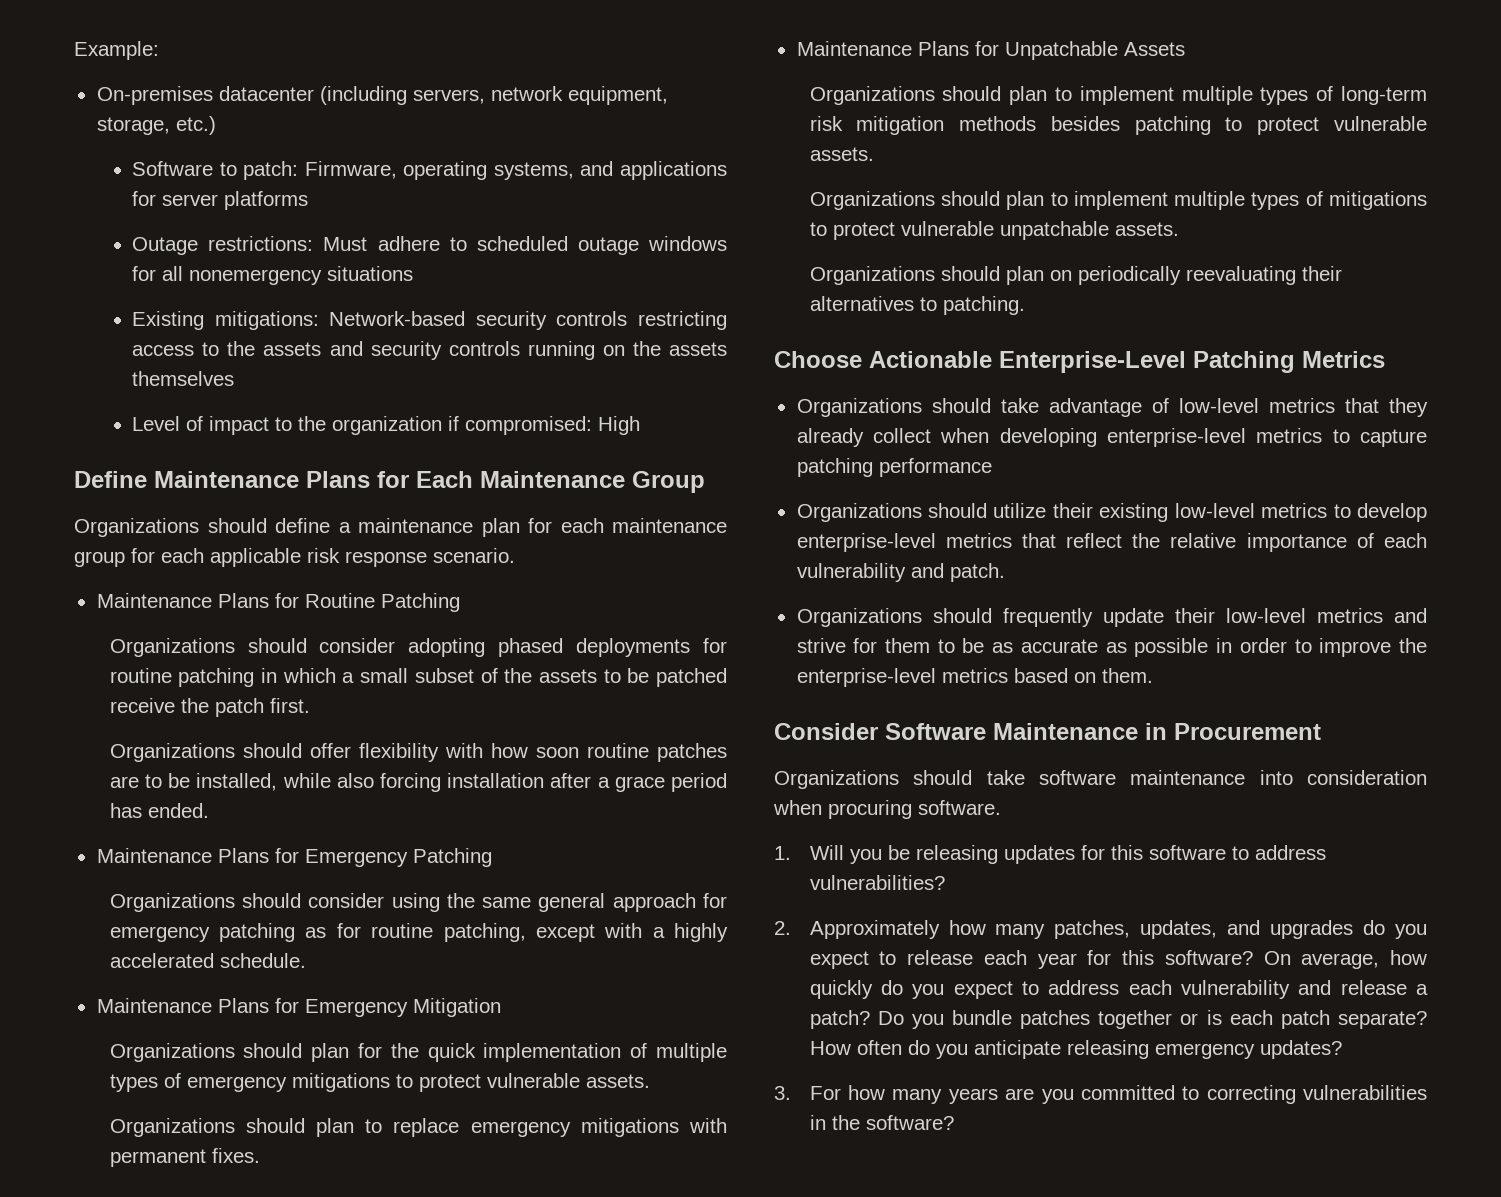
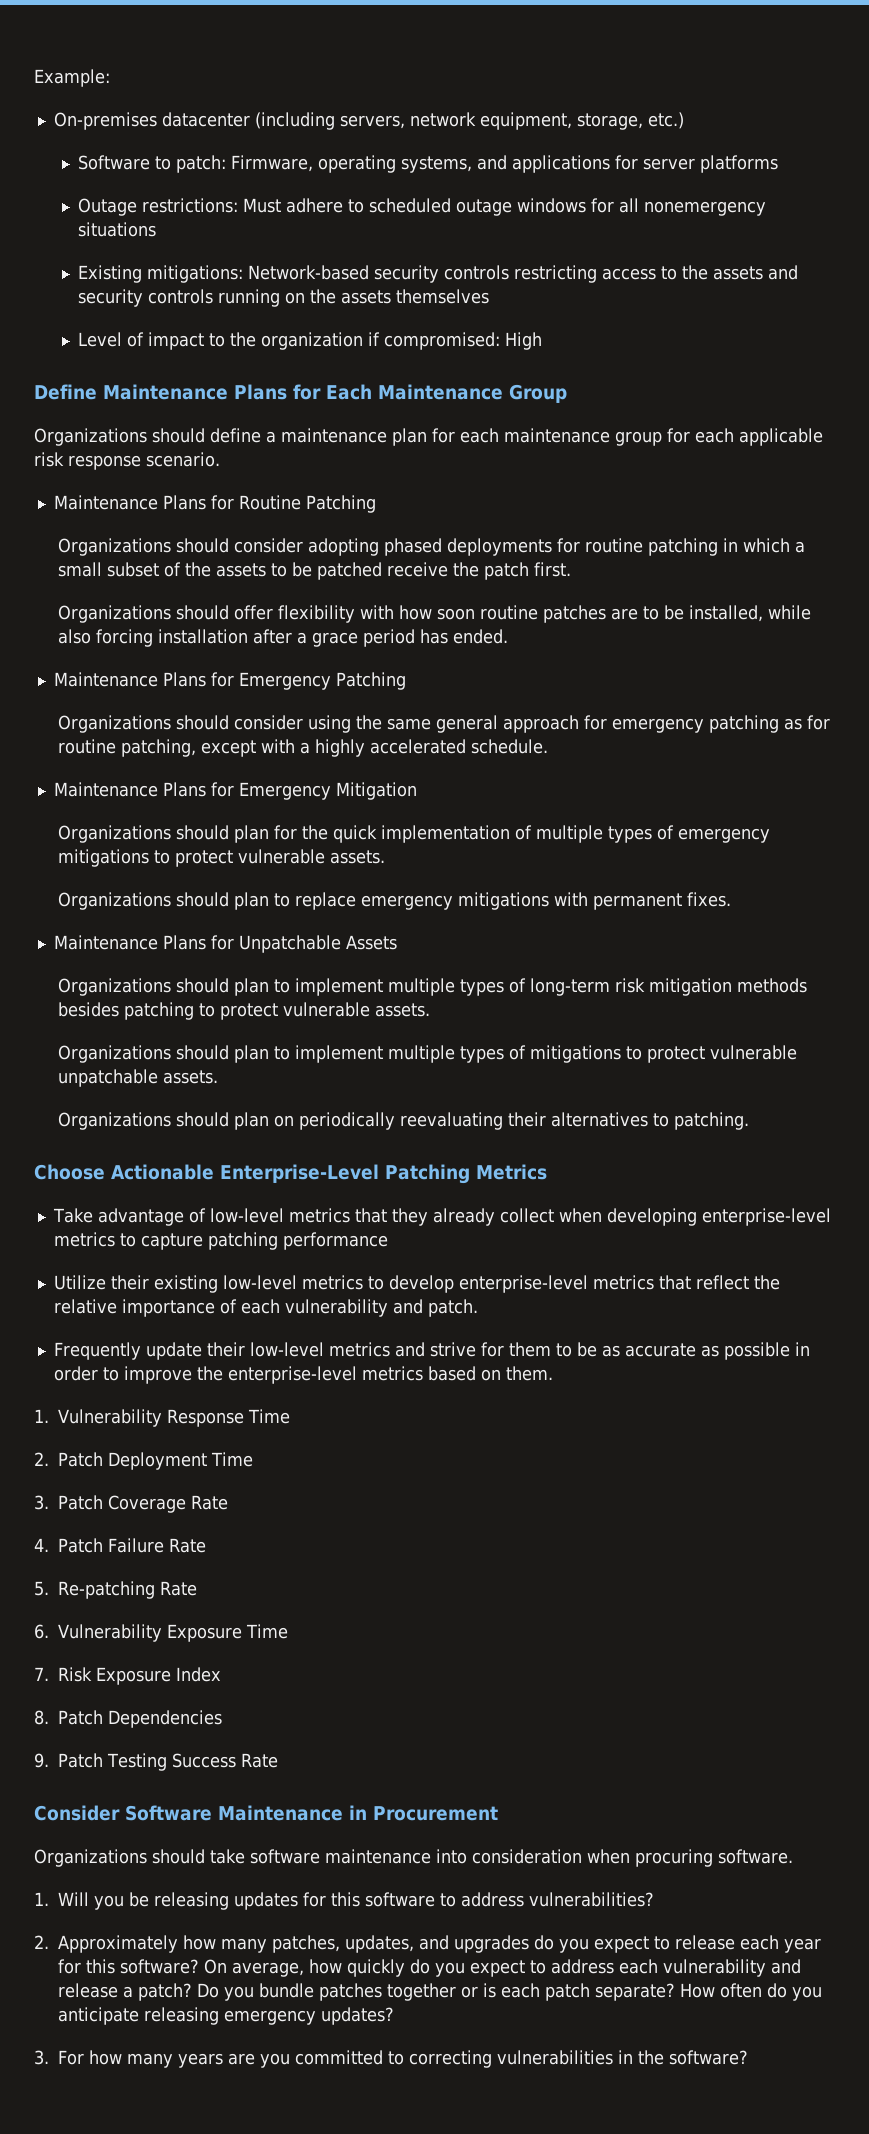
[796,398,1039,417] Organizations should take -> [52,1208,93,1223] Take
[796,503,1047,522] Organizations should utilize -> [53,1275,106,1290] Utilize
[796,608,1093,627] Organizations should frequently -> [53,1342,141,1360] Frequently
(1153, 675) none -> [34,1409,290,1427] [34,1452,253,1470] [34,1495,228,1513] [34,1538,206,1553] [34,1581,197,1599] [34,1624,288,1642] [34,1667,222,1685] [34,1710,222,1728] [34,1753,278,1771] // 1. Vulnerability Response Time // 2. Patch Deployment Time // 3. Patch Coverage Rate // 4. Patch Failure Rate // 5. Re-patching Rate // 6. Vulnerability Exposure Time // 7. Risk Exposure Index // 8. Patch Dependencies // 9. Patch Testing Success Rate

